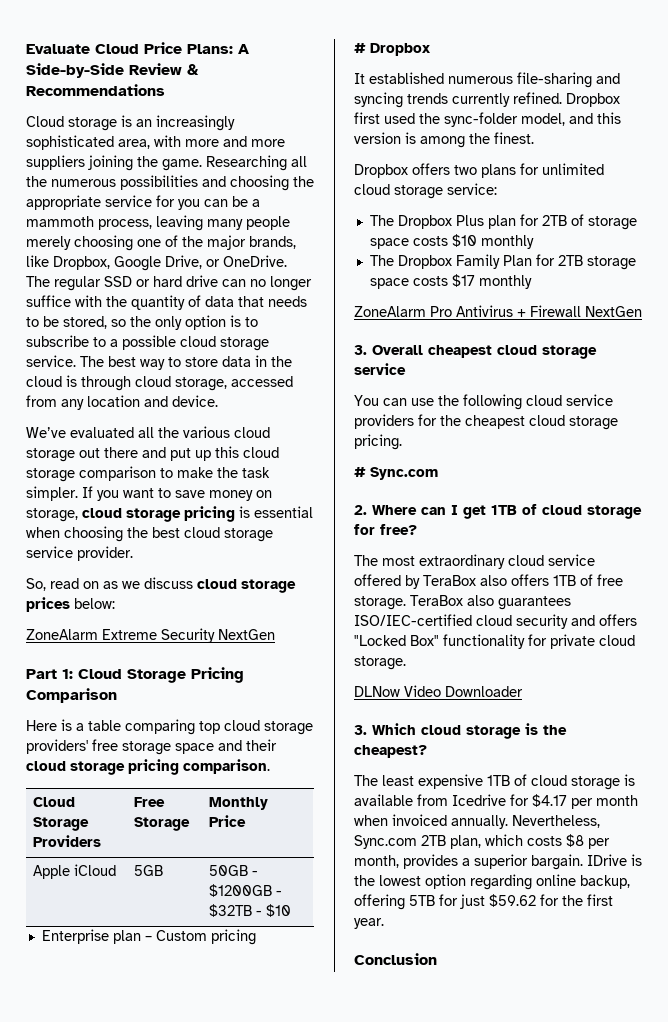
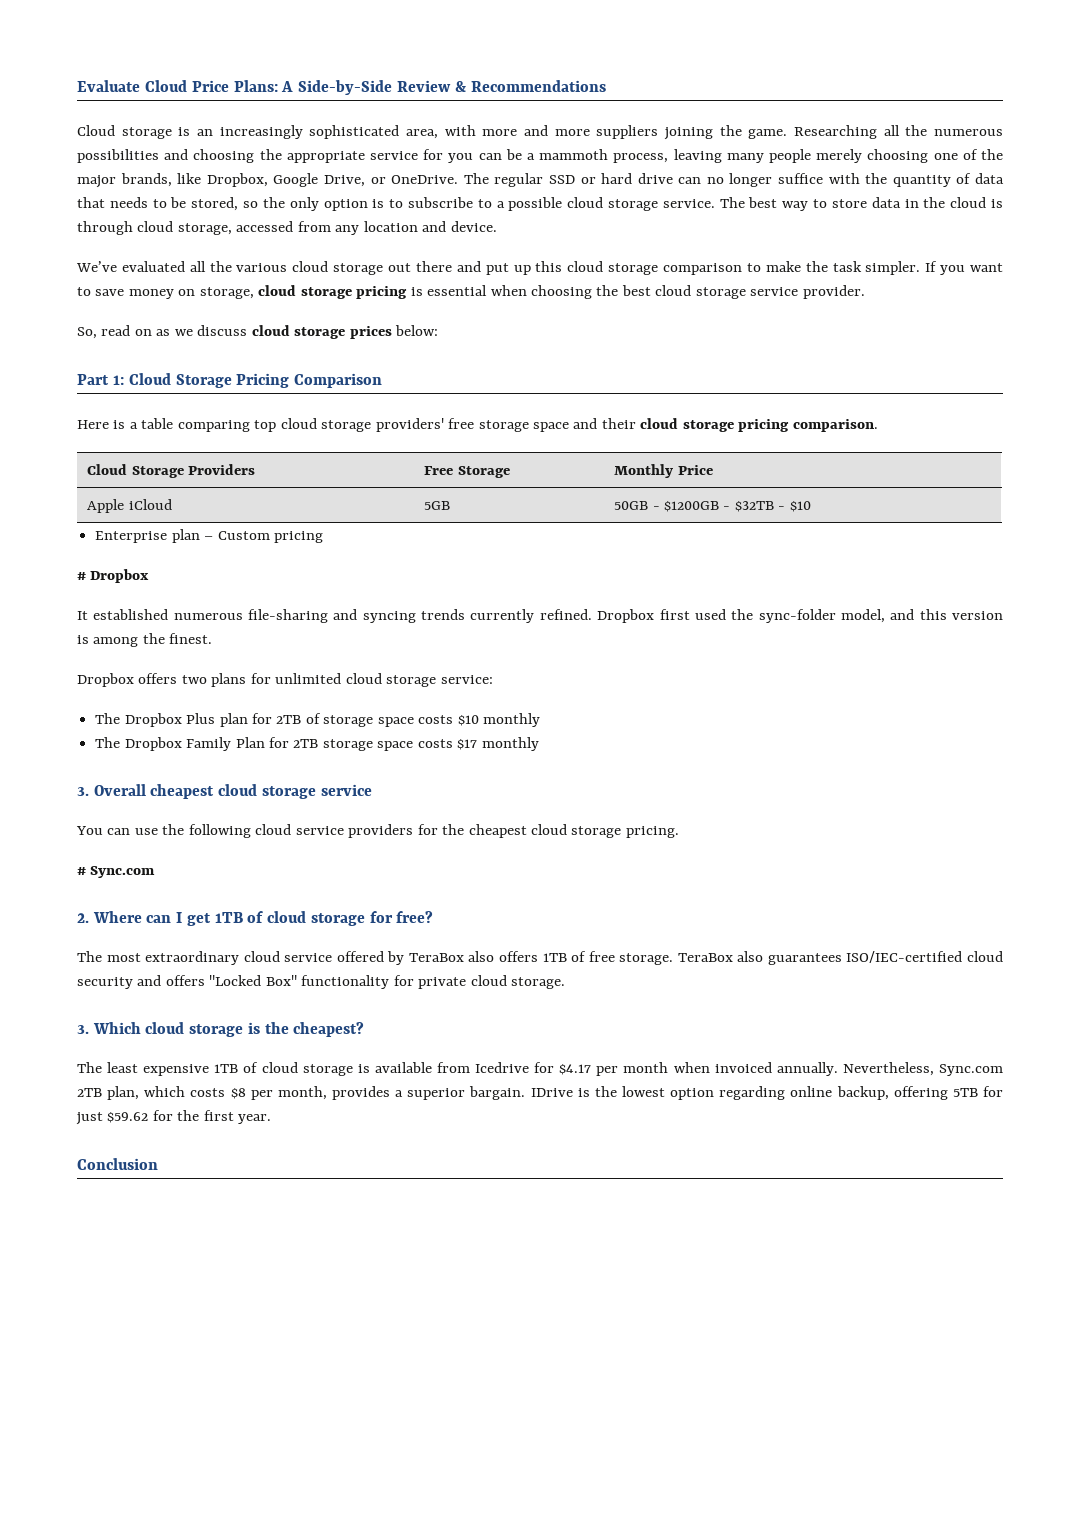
[26,628,275,643] // ZoneAlarm Extreme Security NextGen -> (439, 330) none
[354,305,642,317] // ZoneAlarm Pro Antivirus + Firewall NextGen -> (539, 744) none
[354,685,523,697] // DLNow Video Downloader -> (566, 983) none

